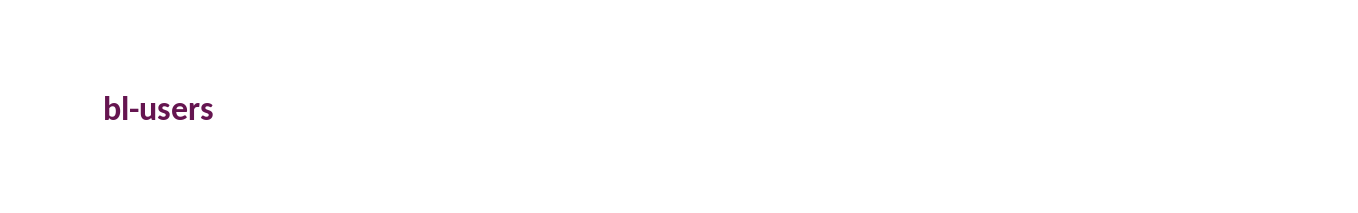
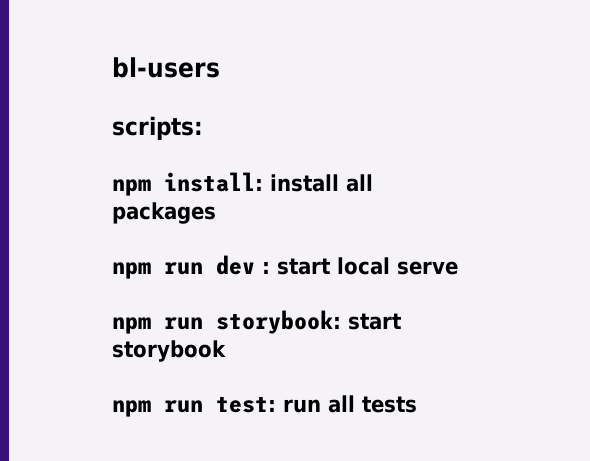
(214, 108) none -> [112,116,203,140] [112,172,373,196] [112,202,216,224] [112,255,458,279] [112,310,402,334] [112,340,226,362] [112,395,417,417] // scripts: // npm install: install all packages // npm run dev : start local serve // npm run storybook: start storybook // npm run test: run all tests

